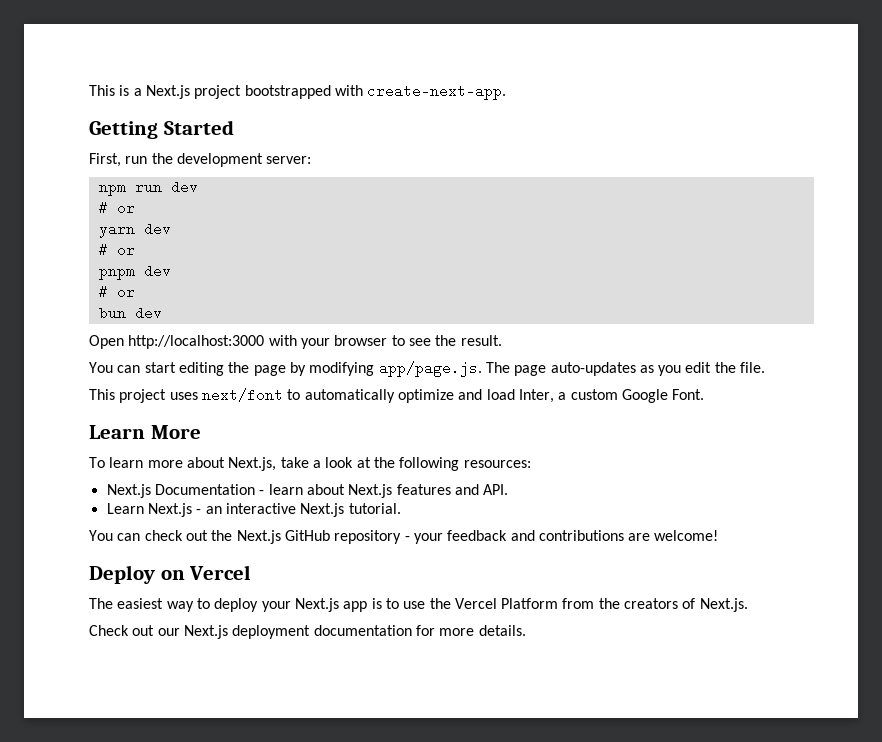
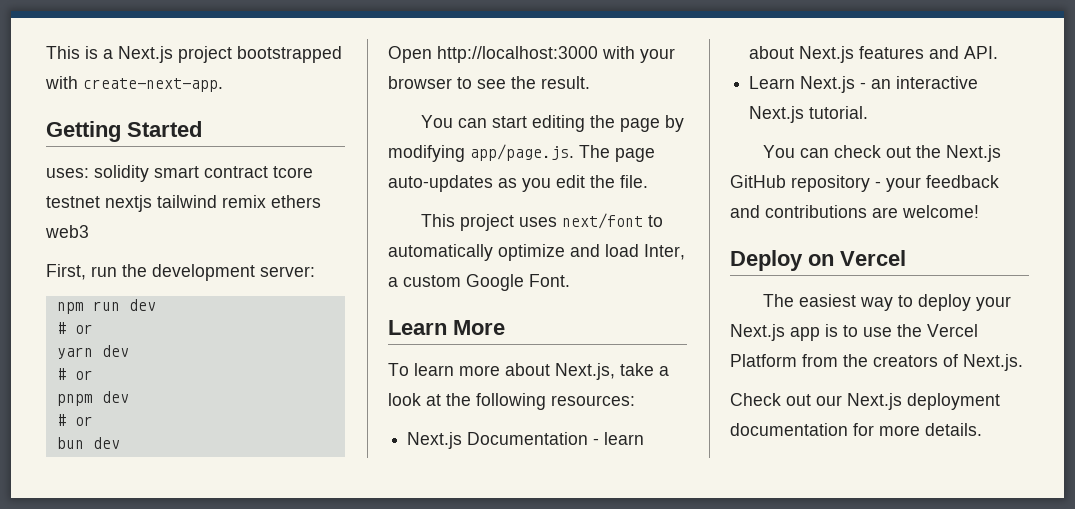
(234, 127) none -> [46,165,313,182] [46,195,321,212] [45,225,89,238] // uses: solidity smart contract tcore testnet nextjs tailwind remix ethers web3

